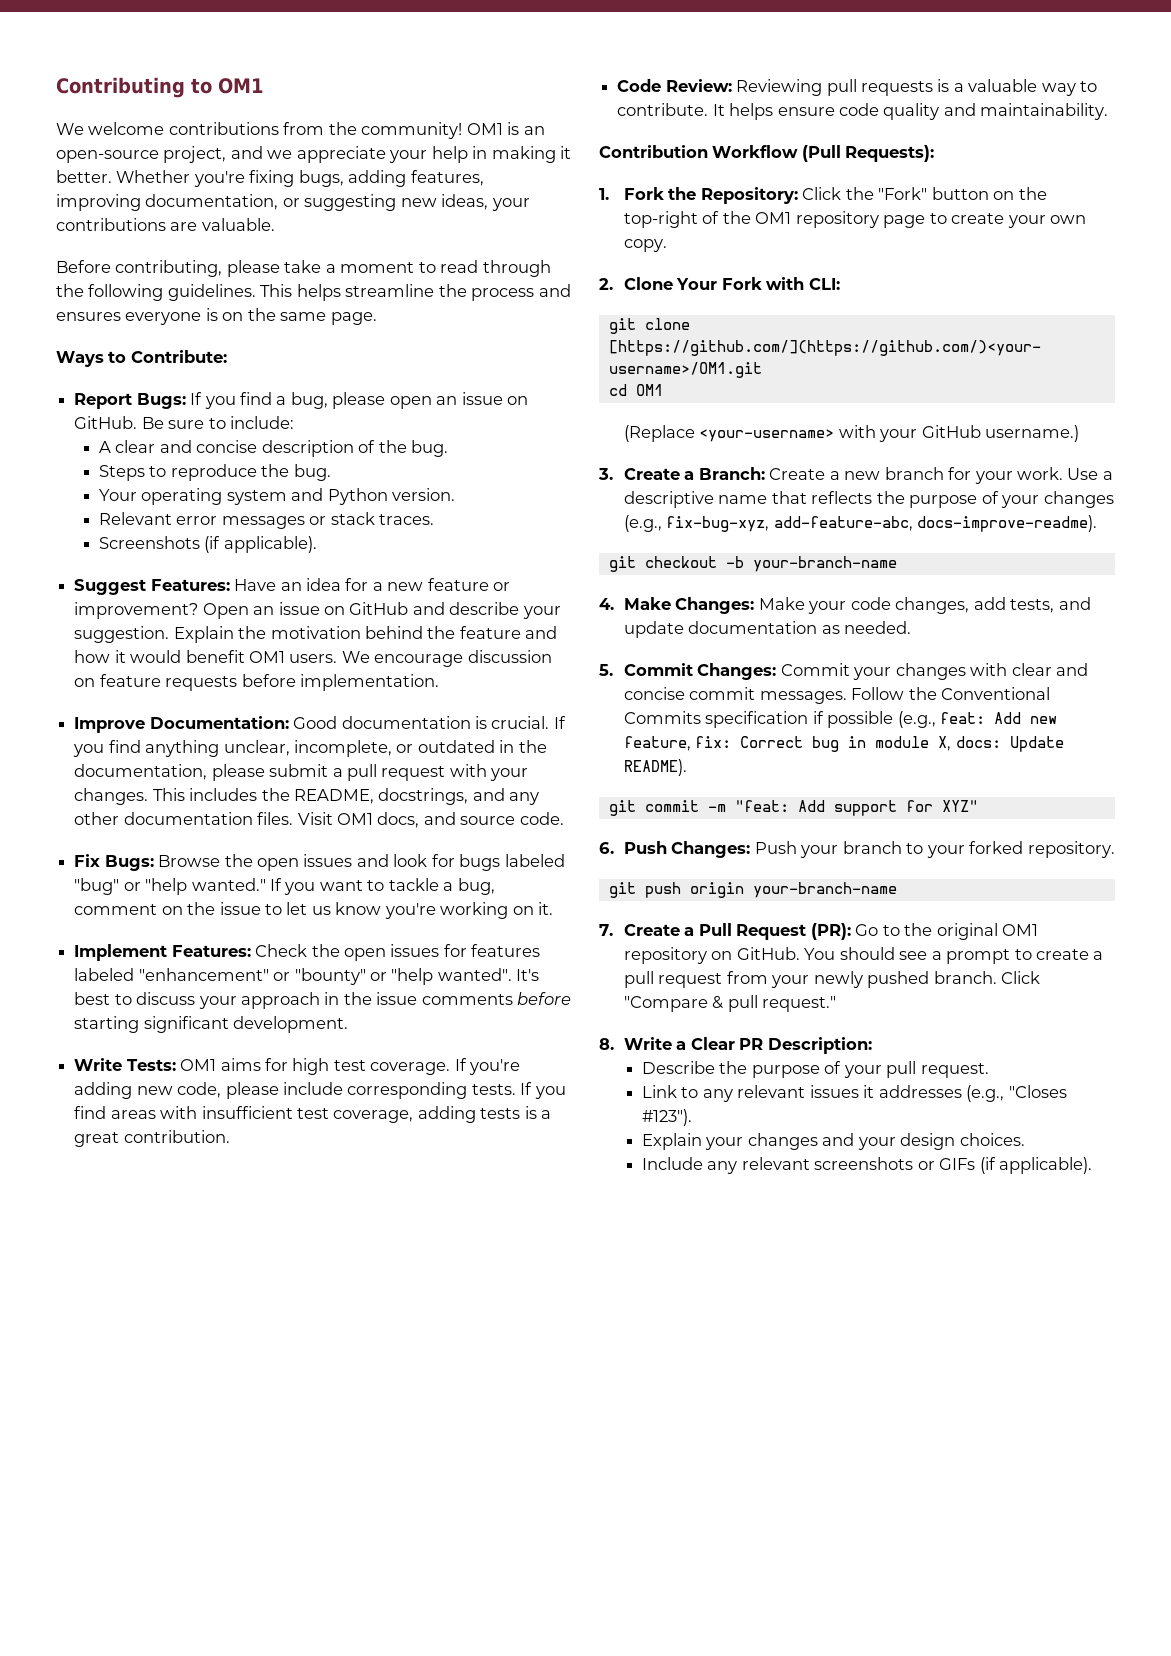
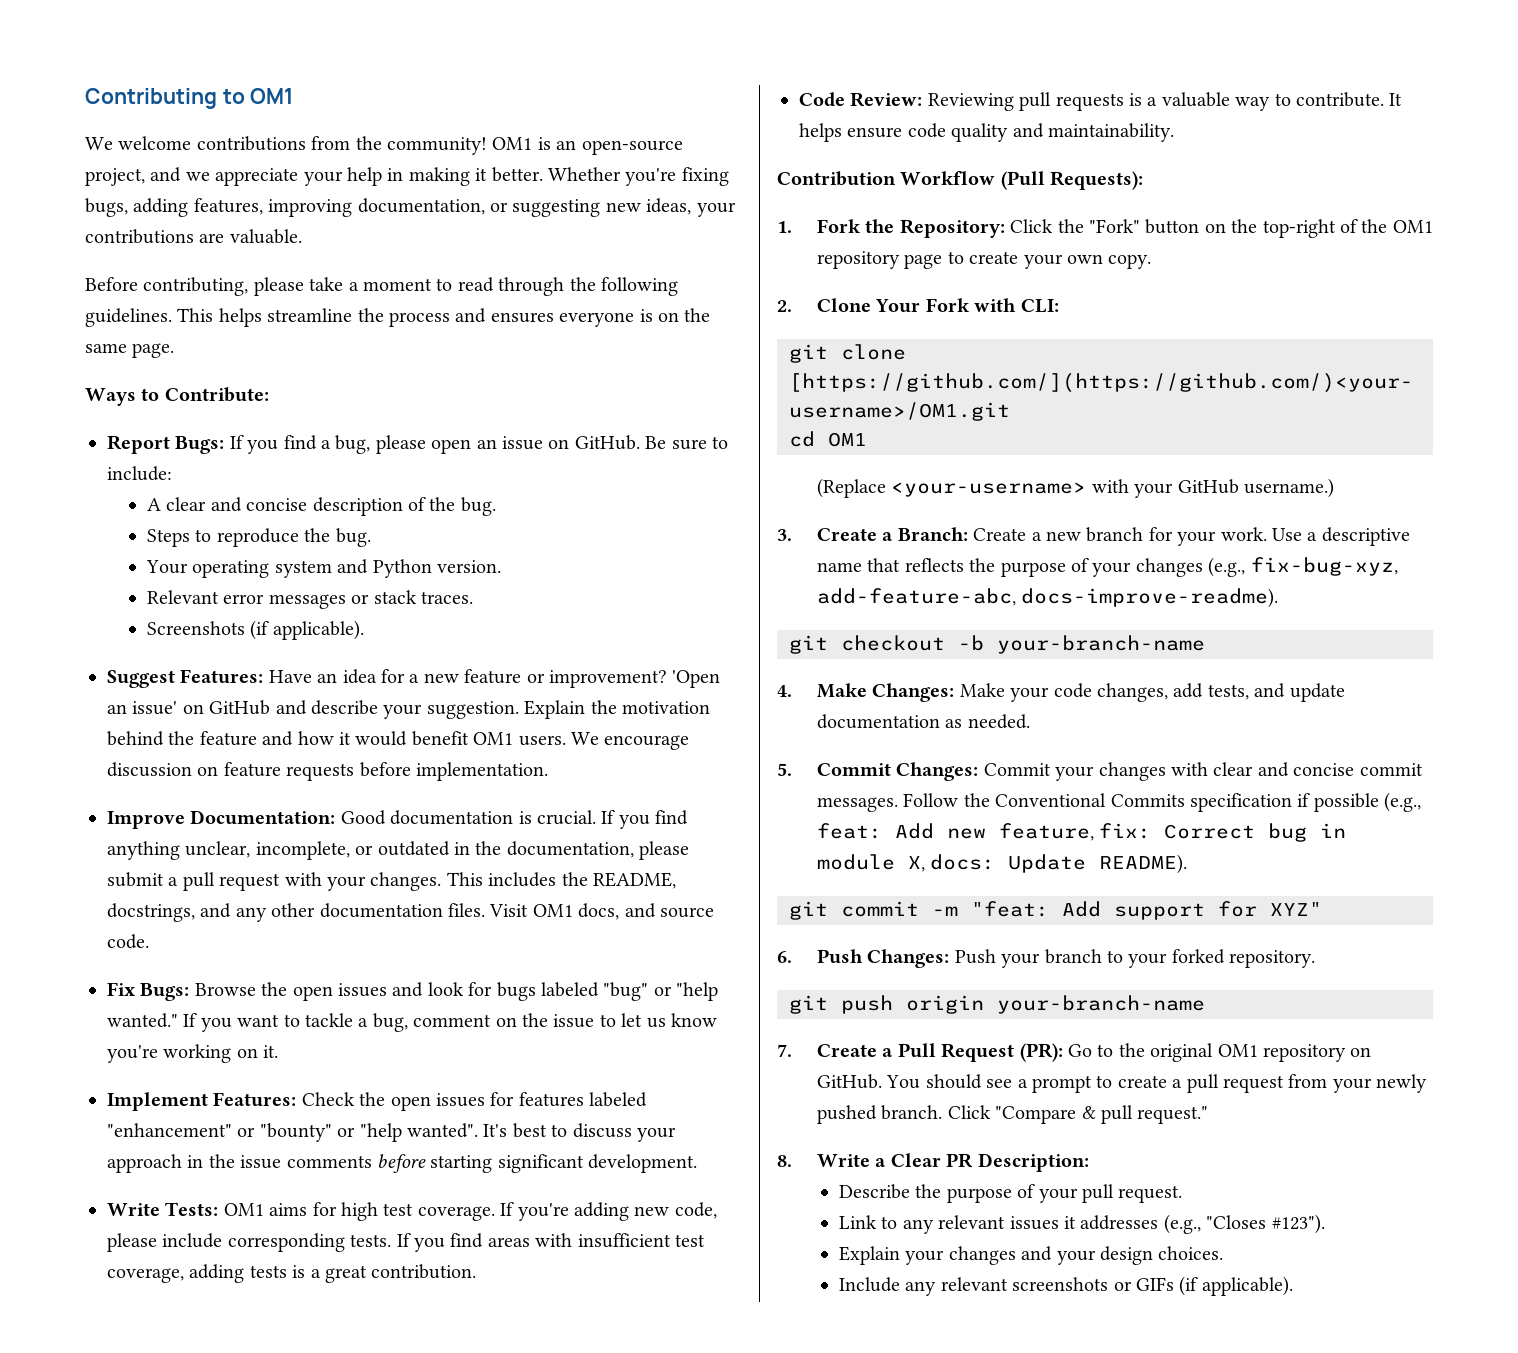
[202,602,320,619] Open an issue -> [672,670,721,688] [107,701,178,715] 'Open an issue'

